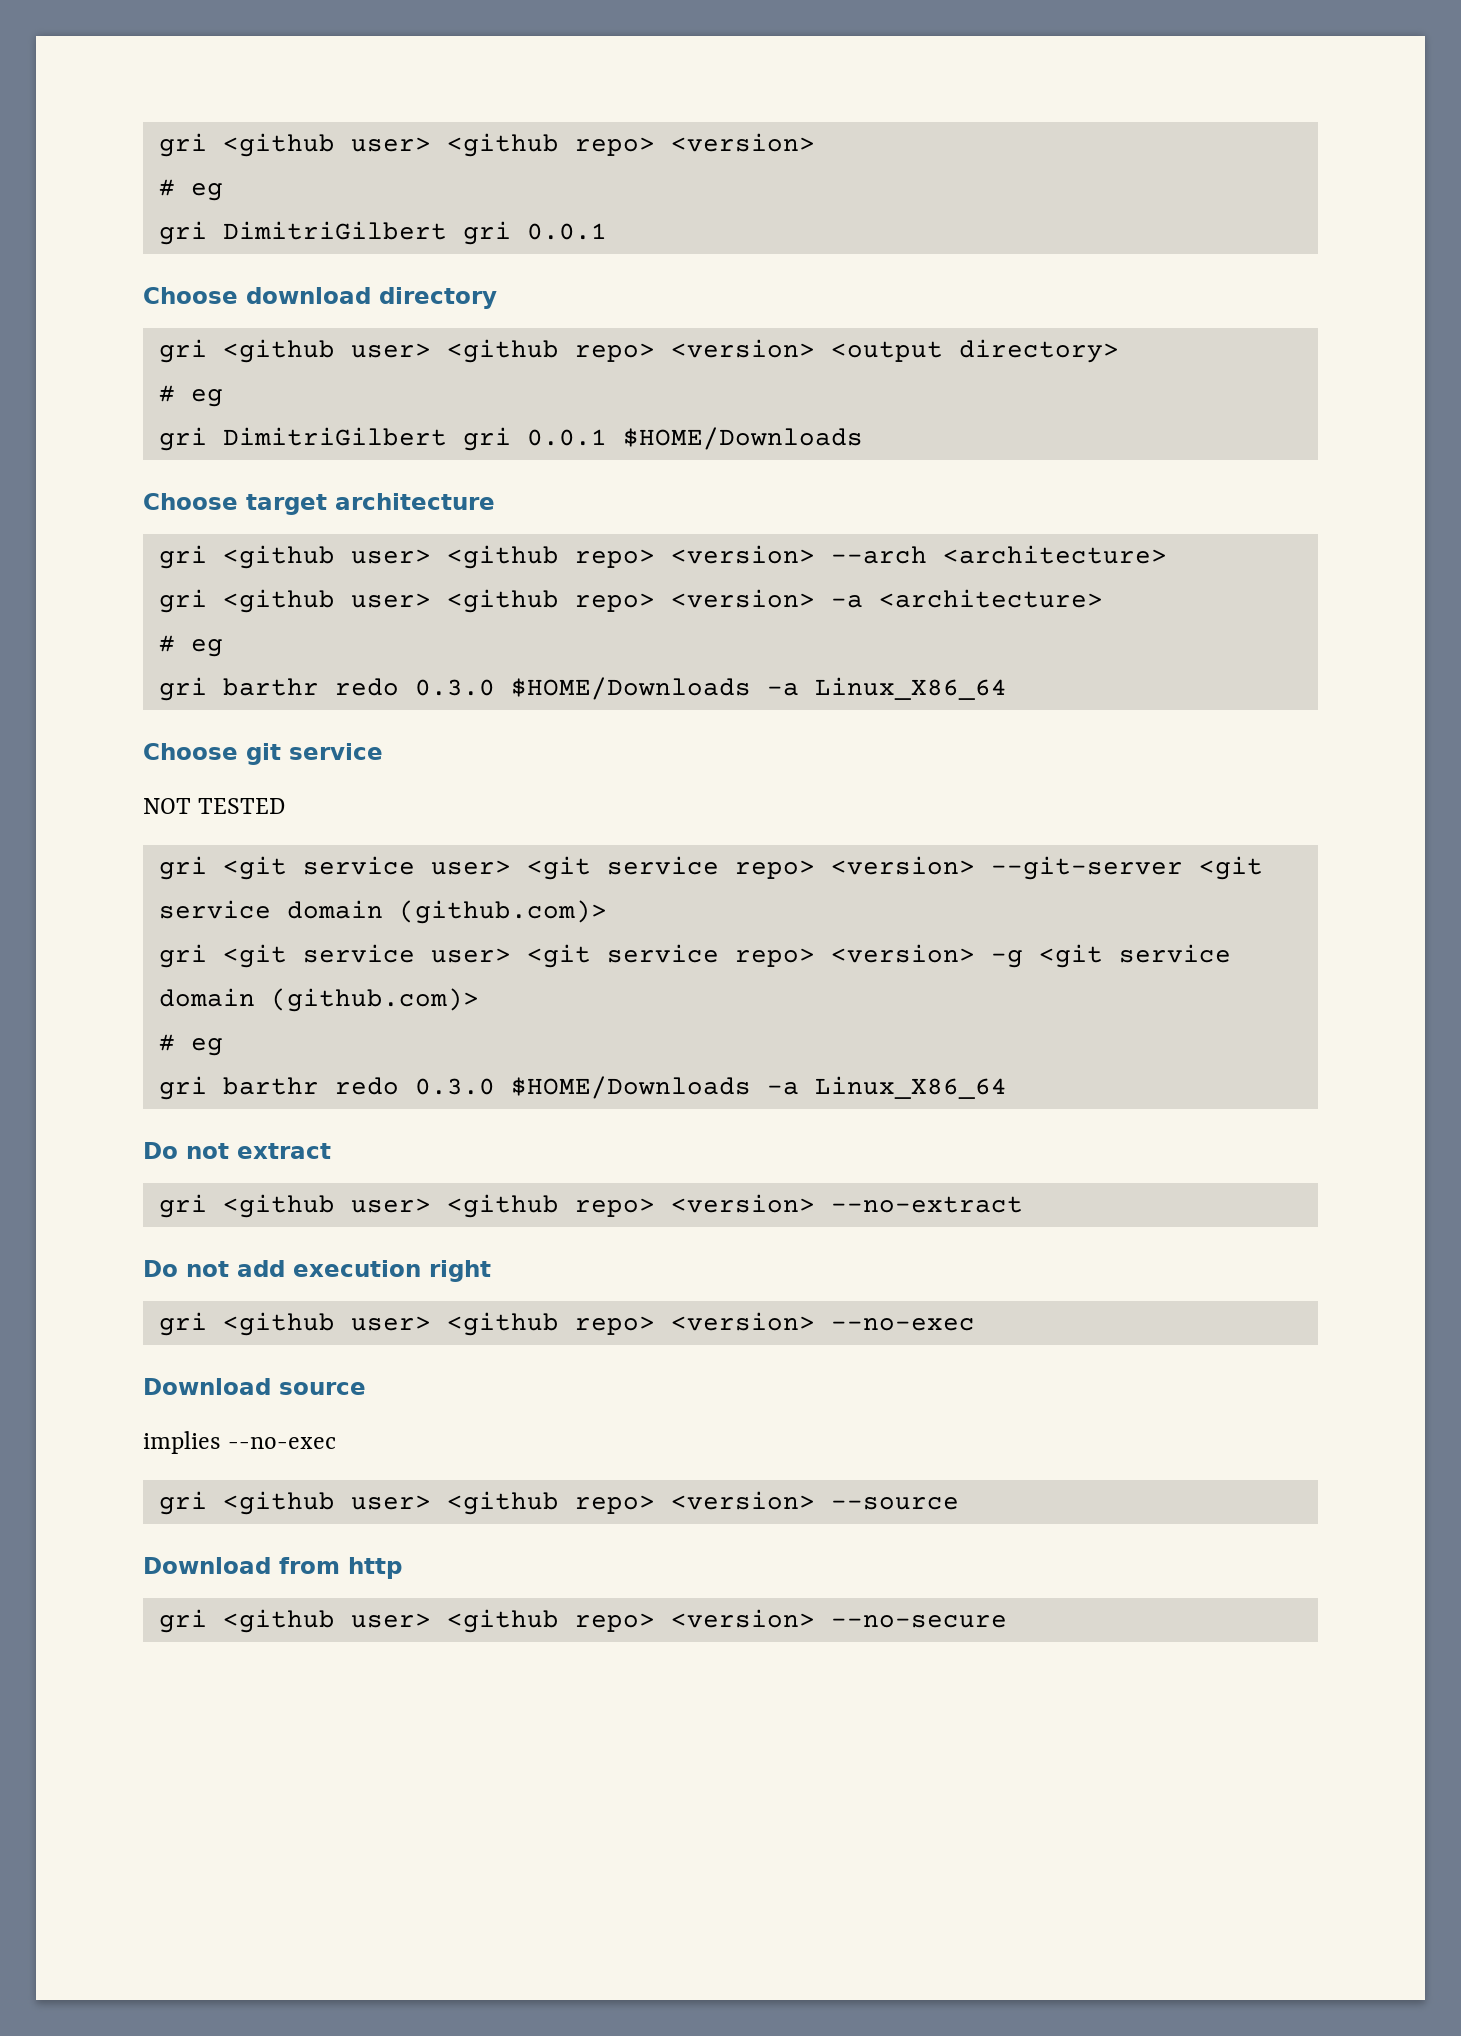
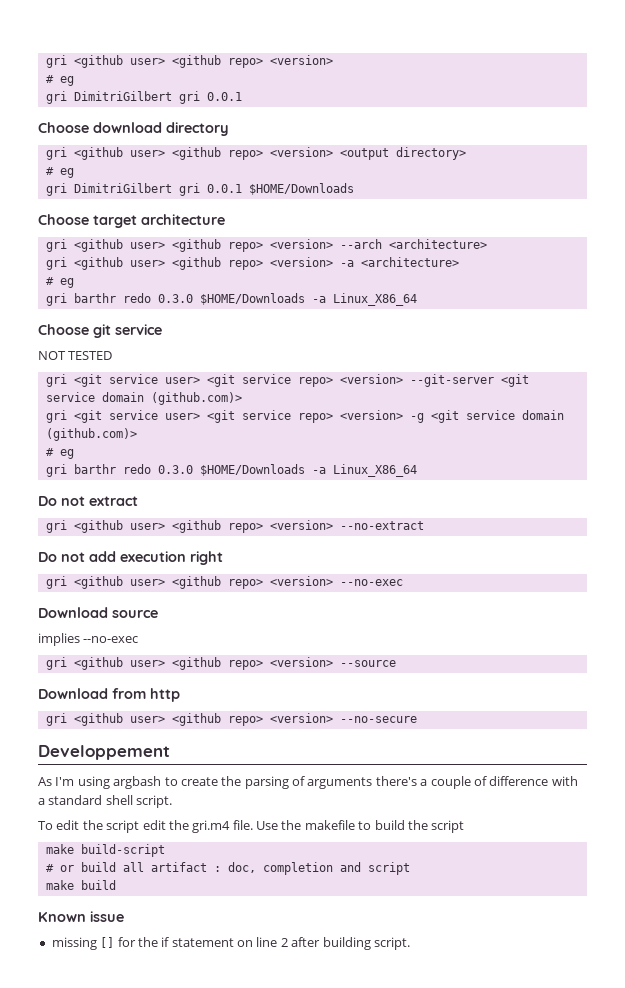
(1007, 1621) none -> [38,745,170,760] [38,776,578,789] [38,795,173,808] [38,820,465,833] [45,844,165,857] [45,862,410,875] [45,880,116,890] [38,911,124,922] [51,937,410,950] // Developpement // As I'm using argbash to create the parsing of arguments there's a couple of difference with a standard shell script. // To edit the script edit the gri.m4 file. Use the makefile to build the script // make build-script // # or build all artifact : doc, completion and script // make build // Known issue // missing [] for the if statement on line 2 after building script.

